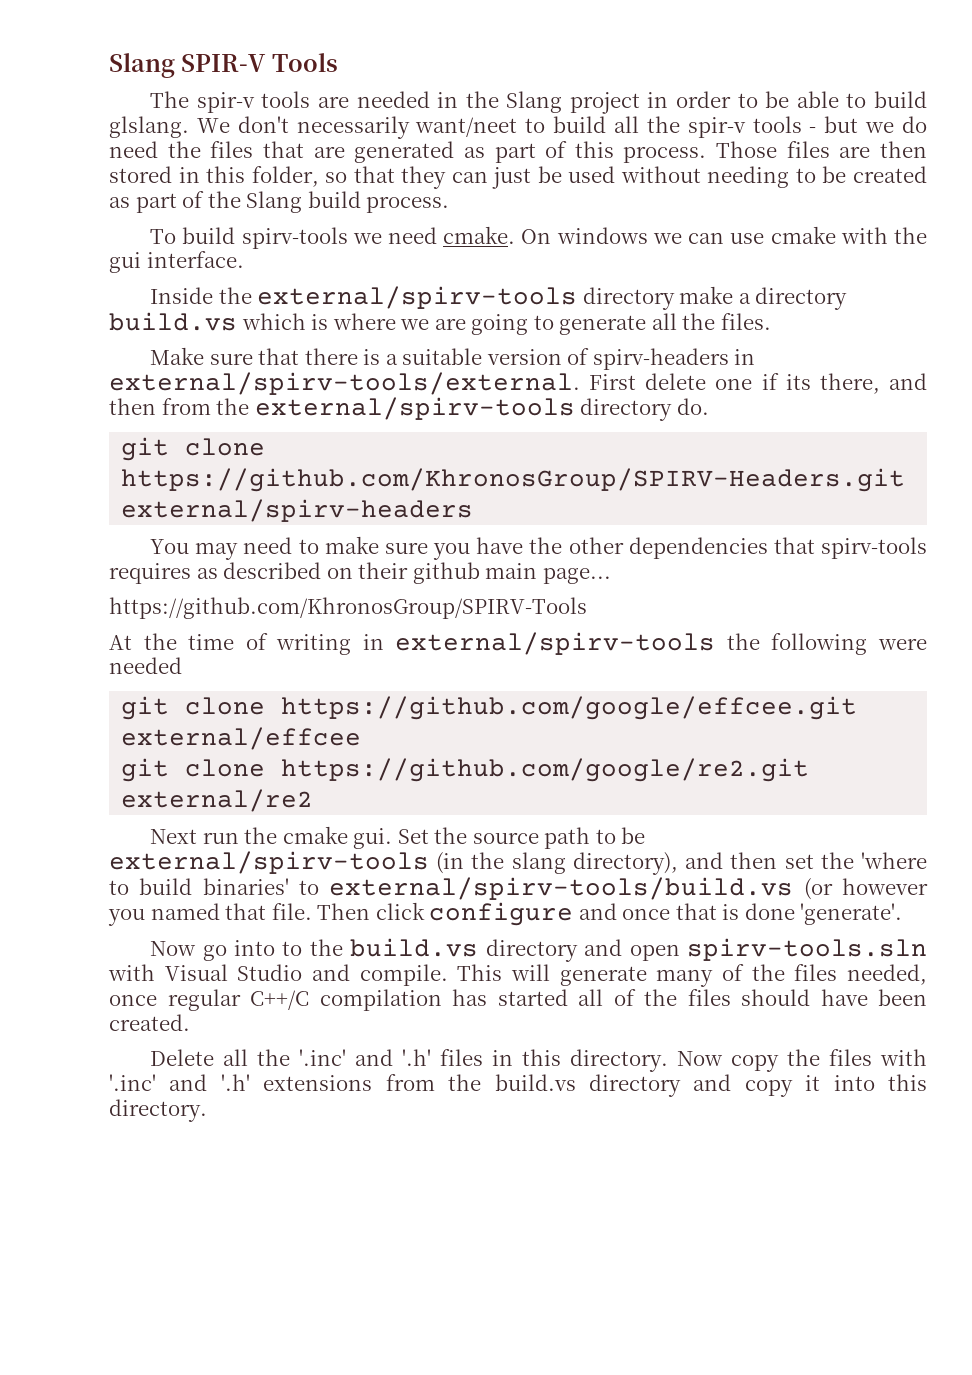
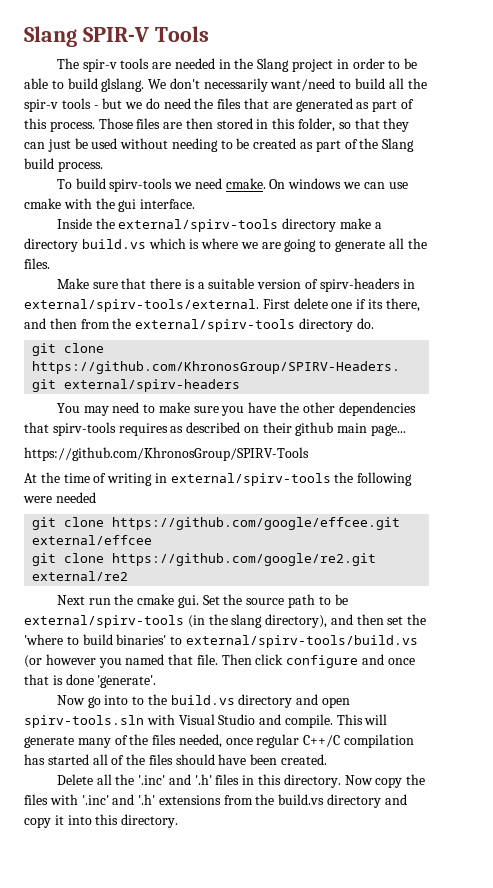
[415,117,518,137] want/neet -> [270,78,336,91] want/need

